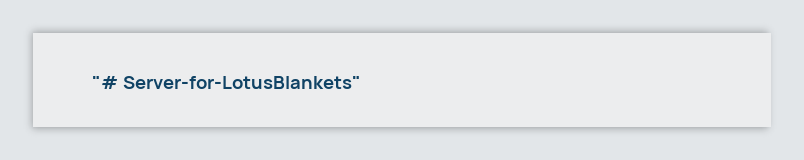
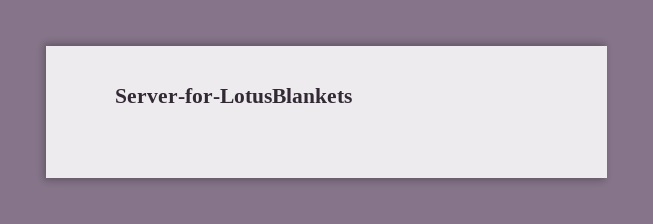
[92,76,361,89] "# Server-for-LotusBlankets" -> [115,88,352,103] Server-for-LotusBlankets

